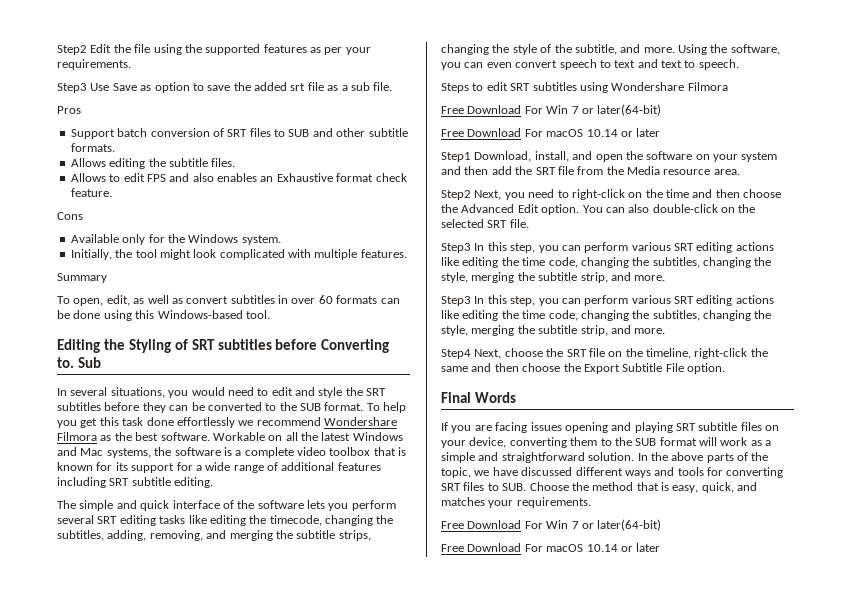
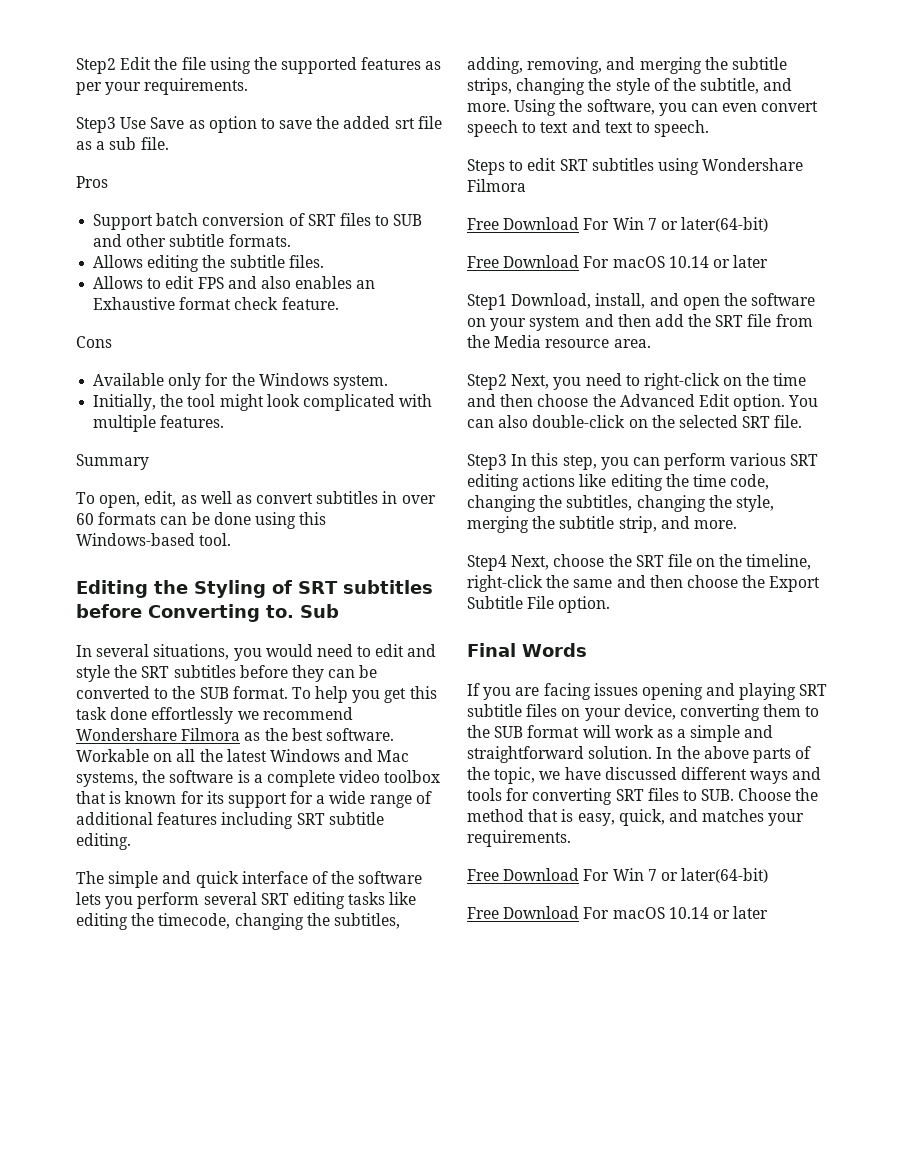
[441,295,774,306] [441,310,772,321] [441,325,666,336] // Step3 In this step, you can perform various SRT editing actions like editing the time code, changing the subtitles, changing the style, merging the subtitle strip, and more. -> (737, 524) none

